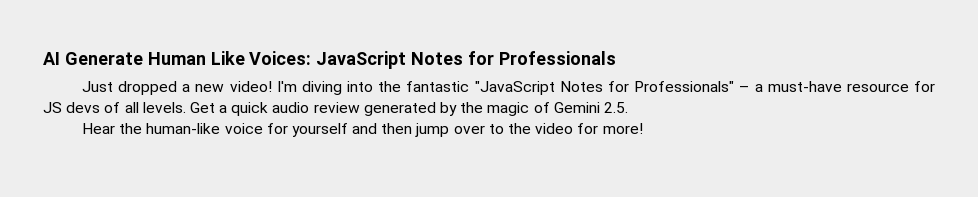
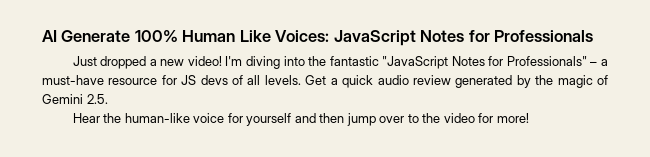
(143, 58) none -> [134,30,178,42] 100%

